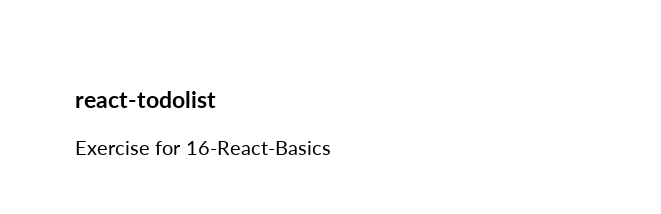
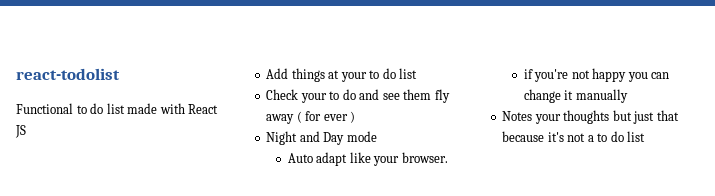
[75,141,331,155] Exercise for 16-React-Basics -> [16,103,219,114] [15,125,26,138] [266,68,418,82] [266,89,450,103] [266,111,356,124] [266,131,377,145] [287,152,448,166] [523,68,670,82] [523,89,628,103] [502,110,679,124] [502,131,646,142] Functional to do list made with React JS // Add things at your to do list // Check your to do and see them fly away ( for ever ) // Night and Day mode // Auto adapt like your browser. // if you're not happy you can change it manually // Notes your thoughts but just that because it's not a to do list

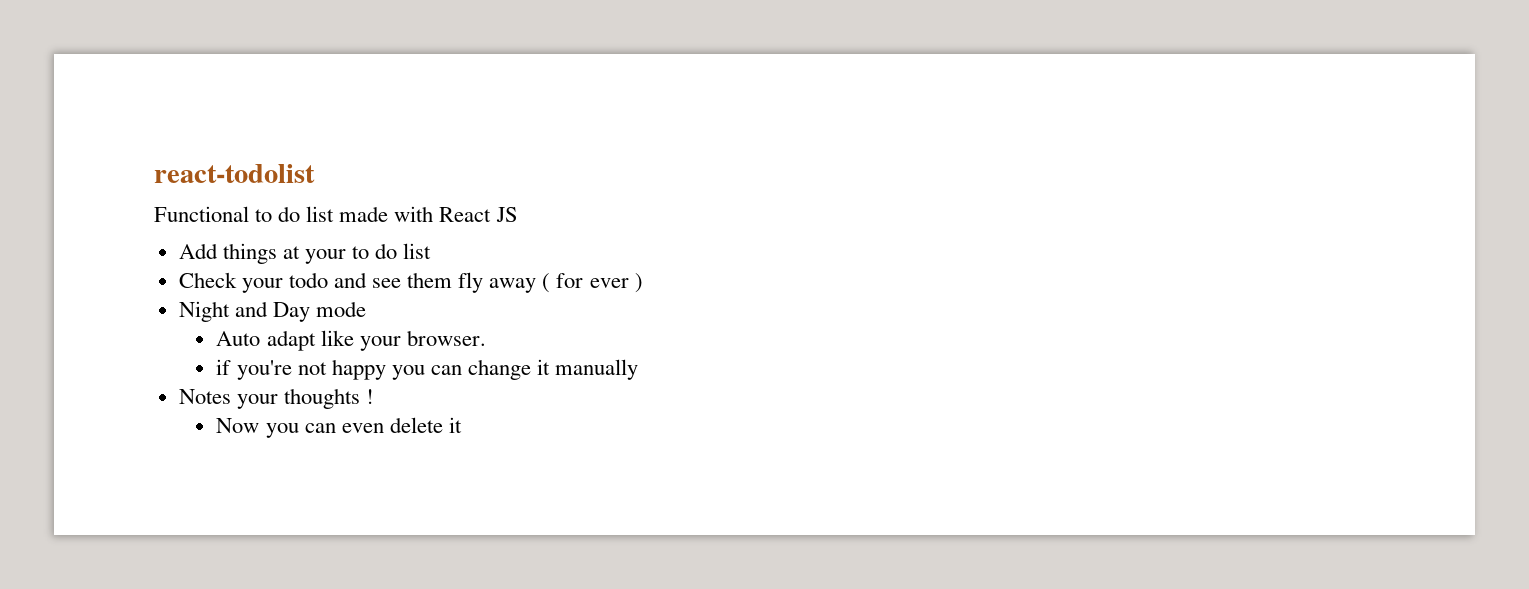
[329,89,356,100] to do -> [288,272,328,288] todo
[612,110,679,124] [502,131,646,142] but just that because it's not a to do list -> [365,389,374,404] [216,417,462,438] ! // Now you can even delete it

